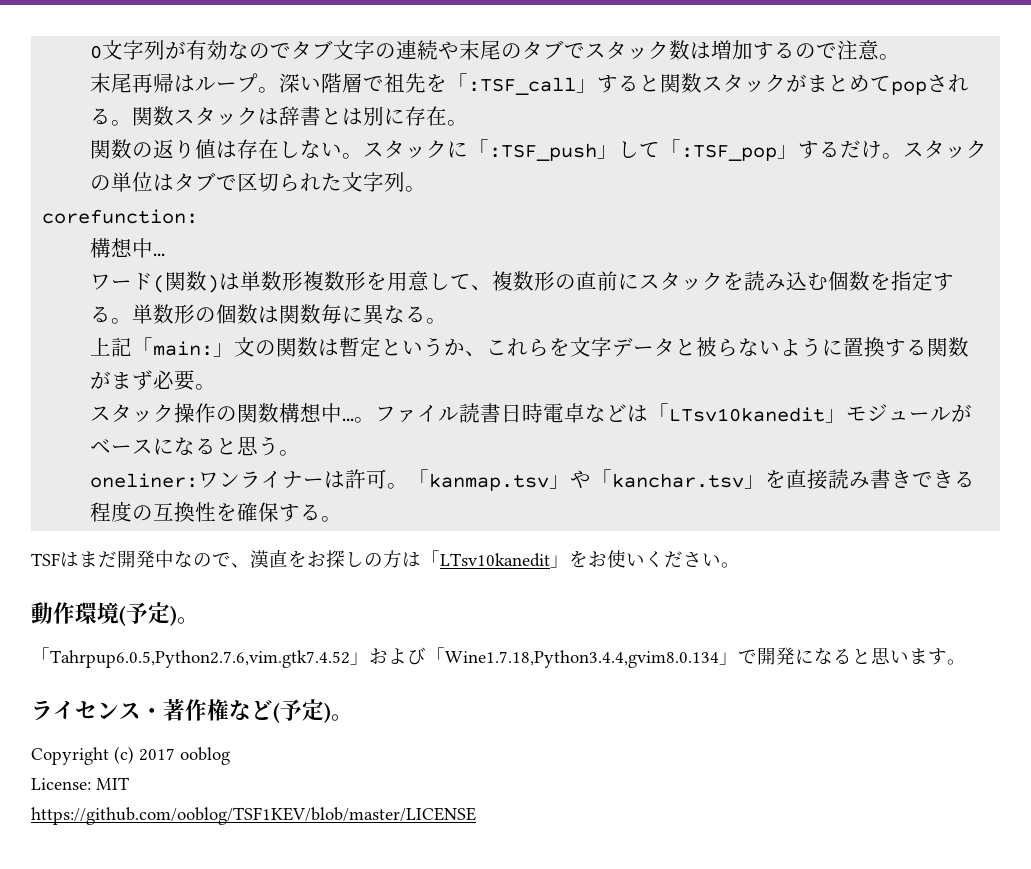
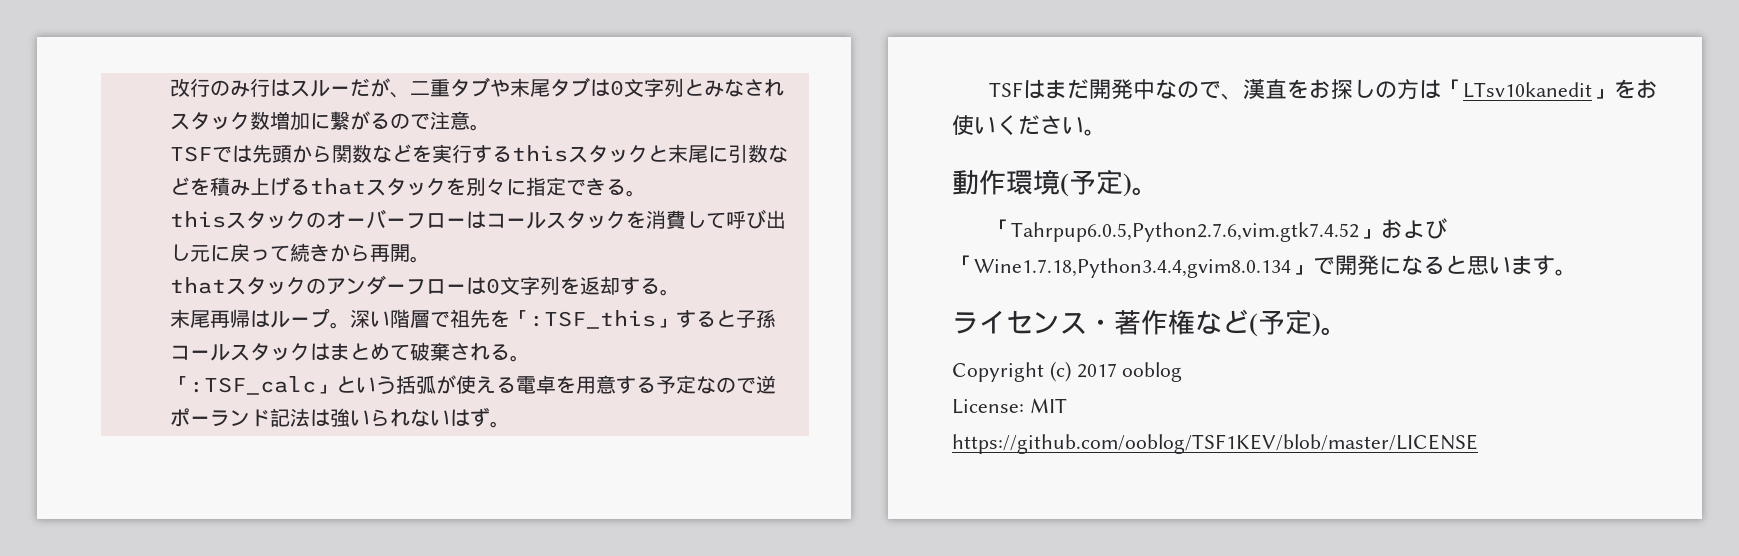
[90,40,880,60] 0文字列が有効なのでタブ文字の連続や末尾のタブでスタック数は増加するので注意 -> [169,77,784,98] [169,111,490,131] [169,144,788,163] [169,177,646,197] [169,209,786,229] [169,243,430,263] [169,275,660,295] 改行のみ行はスルーだが、二重タブや末尾タブは0文字列とみなされスタック数増加に繋がるので注意。 // TSFでは先頭から関数などを実行するthisスタックと末尾に引数などを積み上げるthatスタックを別々に指定できる。 // thisスタックのオーバーフローはコールスタックを消費して呼び出し元に戻って続きから再開。 // thatスタックのアンダーフローは0文字列を返却する
[468,77,577,95] :TSF_call -> [529,310,656,329] :TSF_this
[660,73,970,95] [90,106,469,126] [90,139,988,161] [90,172,427,192] [42,209,199,224] [90,238,166,258] [90,271,955,293] [90,304,448,325] [90,337,970,357] [90,370,217,391] [90,403,973,423] [90,436,301,456] [90,469,976,491] [90,501,322,522] 関数スタックがまとめてpopされる。関数スタックは辞書とは別に存在。 // 関数の返り値は存在しない。スタックに「:TSF_push」して「:TSF_pop」するだけ。スタックの単位はタブで区切られた文字列。 // corefunction: // 構想中… // ワード(関数)は単数形複数形を用意して、複数形の直前にスタックを読み込む個数を指定する。単数形の個数は関数毎に異なる。 // 上記「main:」文の関数は暫定というか、これらを文字データと被らないように置換する関数がまず必要。 // スタック操作の関数構想中…。ファイル読書日時電卓などは「LTsv10kanedit」モジュールがベースになると思う。 // oneliner:ワンライナーは許可。「kanmap.tsv」や「kanchar.tsv」を直接読み書きできる程度の互換性を確保する -> [735,309,776,328] [169,342,530,362] [169,375,776,395] [169,407,490,428] 子孫コールスタックはまとめて破棄される。 // 「:TSF_calc」という括弧が使える電卓を用意する予定なので逆ポーランド記法は強いられないはず

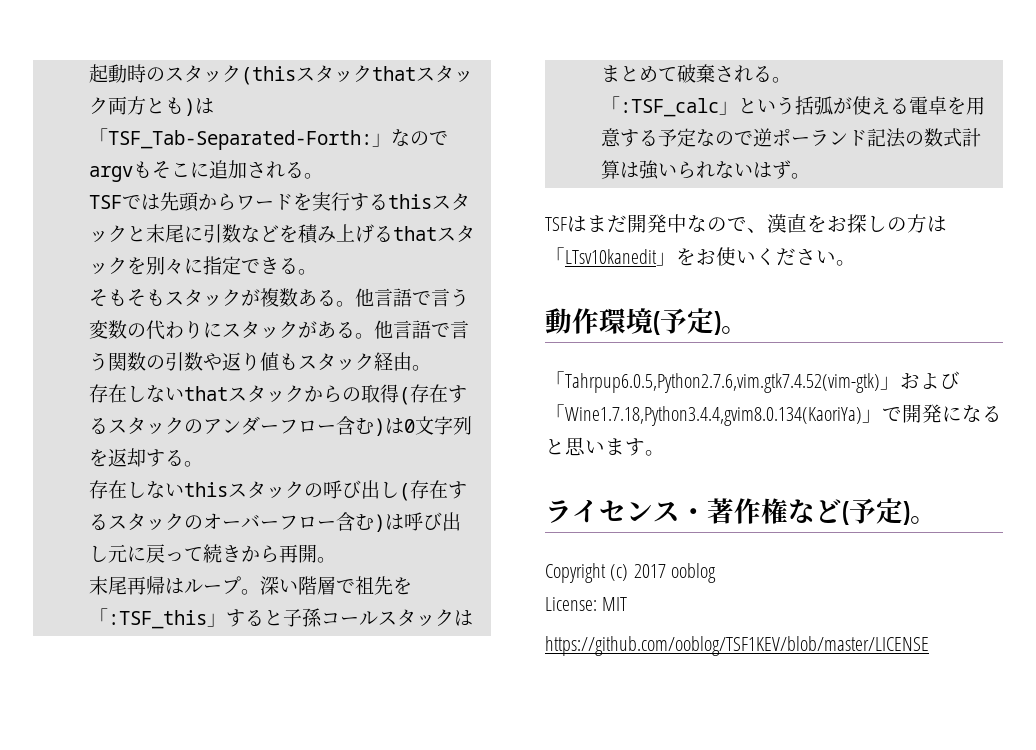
[169,77,784,98] [169,111,470,131] 改行のみ行はスルーだが、二重タブや末尾タブは0文字列とみなされスタック数増加に繋がるので注意 -> [88,64,473,85] [88,96,214,116] [88,128,448,150] [88,160,304,182] 起動時のスタック(thisスタックthatスタック両方とも)は「TSF_Tab-Separated-Forth:」なのでargvもそこに追加される
[331,144,412,163] 関数など -> [235,194,293,210] ワード
[169,209,726,229] thisスタックのオーバーフローはコールスタックを消費して -> [88,288,469,307] [88,320,469,340] [88,352,431,371] [88,384,467,405] [88,416,472,436] [88,448,203,467] [88,480,467,501] [88,512,404,532] そもそもスタックが複数ある。他言語で言う変数の代わりにスタックがある。他言語で言う関数の引数や返り値もスタック経由。 // 存在しないthatスタックからの取得(存在するスタックのアンダーフロー含む)は0文字列を返却する。 // 存在しないthisスタックの呼び出し(存在するスタックのオーバーフロー含む)は
[169,275,680,296] // thatスタックのアンダーフローは0文字列を返却する。 -> (336, 560) none
(310, 417) none -> [904,128,981,147] [600,160,620,179] の数式計算
[1010,222,1359,242] Tahrpup6.0.5,Python2.7.6,vim.gtk7.4.52 -> [565,373,880,393] Tahrpup6.0.5,Python2.7.6,vim.gtk7.4.52(vim-gtk)
[974,258,1291,278] Wine1.7.18,Python3.4.4,gvim8.0.134 -> [565,406,862,426] Wine1.7.18,Python3.4.4,gvim8.0.134(KaoriYa)

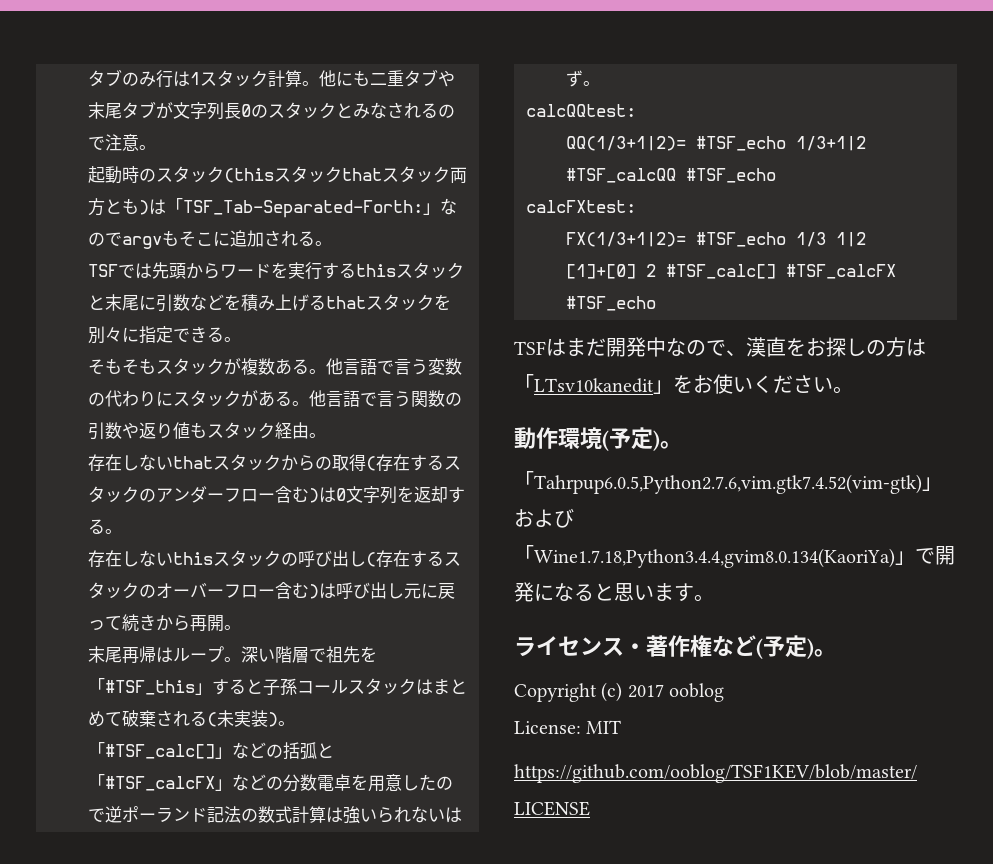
(88, 73) none -> [88,69,455,88] [88,101,455,120] [88,134,156,151] タブのみ行は1スタック計算。他にも二重タブや末尾タブが文字列長0のスタックとみなされるので注意。 //
[107,610,207,629] :TSF_this -> [105,680,195,695] #TSF_this
[771,77,791,83] [600,96,985,117] [600,128,715,147] 。 // 「:TSF_calc」という括弧が使える電卓を用意する予定な -> [207,710,295,727] [88,742,334,760] [88,774,436,792] (未実装)。 // 「#TSF_calc[]」などの括弧と「#TSF_calcFX」などの分数電卓を用意した
(810, 176) none -> [526,104,636,117] [566,136,866,151] [566,168,776,183] [526,200,636,213] [566,232,866,247] [566,264,896,279] [566,296,656,311] // calcQQtest: // QQ(1/3+1|2)= #TSF_echo 1/3+1|2 #TSF_calcQQ #TSF_echo // calcFXtest: // FX(1/3+1|2)= #TSF_echo 1/3 1|2 [1]+[0] 2 #TSF_calc[] #TSF_calcFX #TSF_echo

